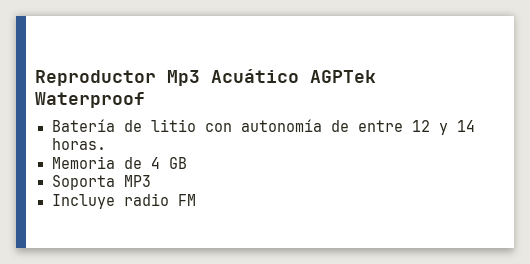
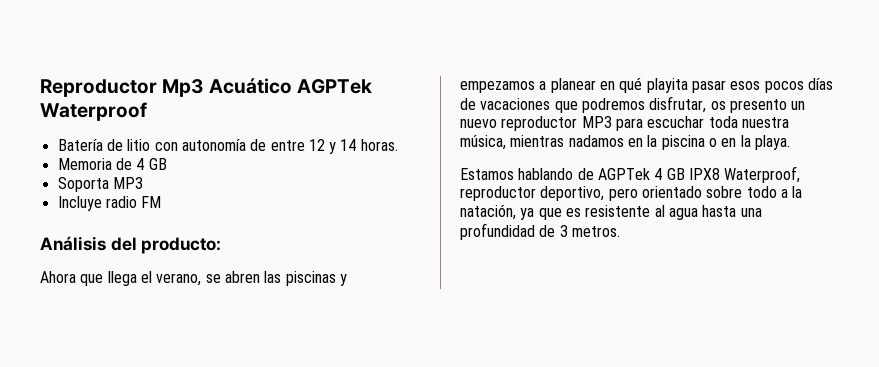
(196, 200) none -> [40,236,222,254] [40,271,347,286] [460,77,833,93] [460,96,806,113] [460,116,789,131] [460,135,790,150] [460,166,801,183] [460,186,803,201] [460,204,762,220] [460,223,620,240] // Análisis del producto: // Ahora que llega el verano, se abren las piscinas y empezamos a planear en qué playita pasar esos pocos días de vacaciones que podremos disfrutar, os presento un nuevo reproductor MP3 para escuchar toda nuestra música, mientras nadamos en la piscina o en la playa. // Estamos hablando de AGPTek 4 GB IPX8 Waterproof, reproductor deportivo, pero orientado sobre todo a la natación, ya que es resistente al agua hasta una profundidad de 3 metros.

